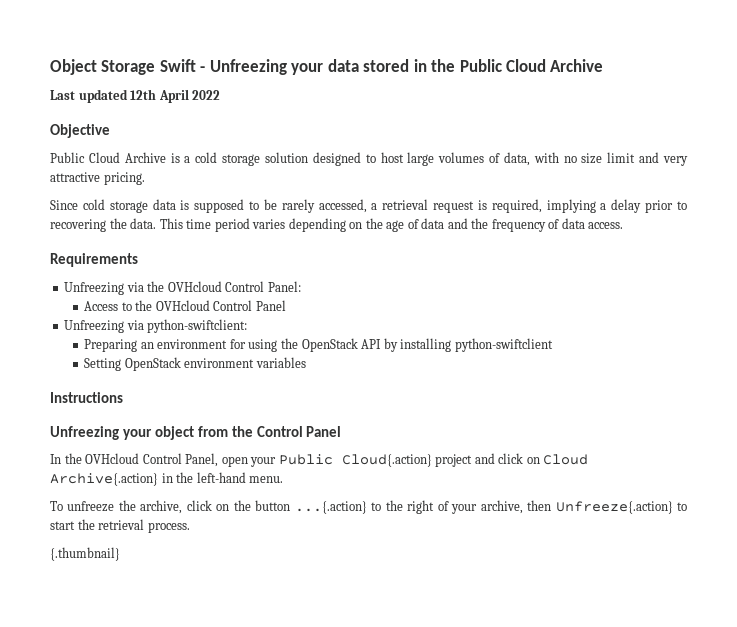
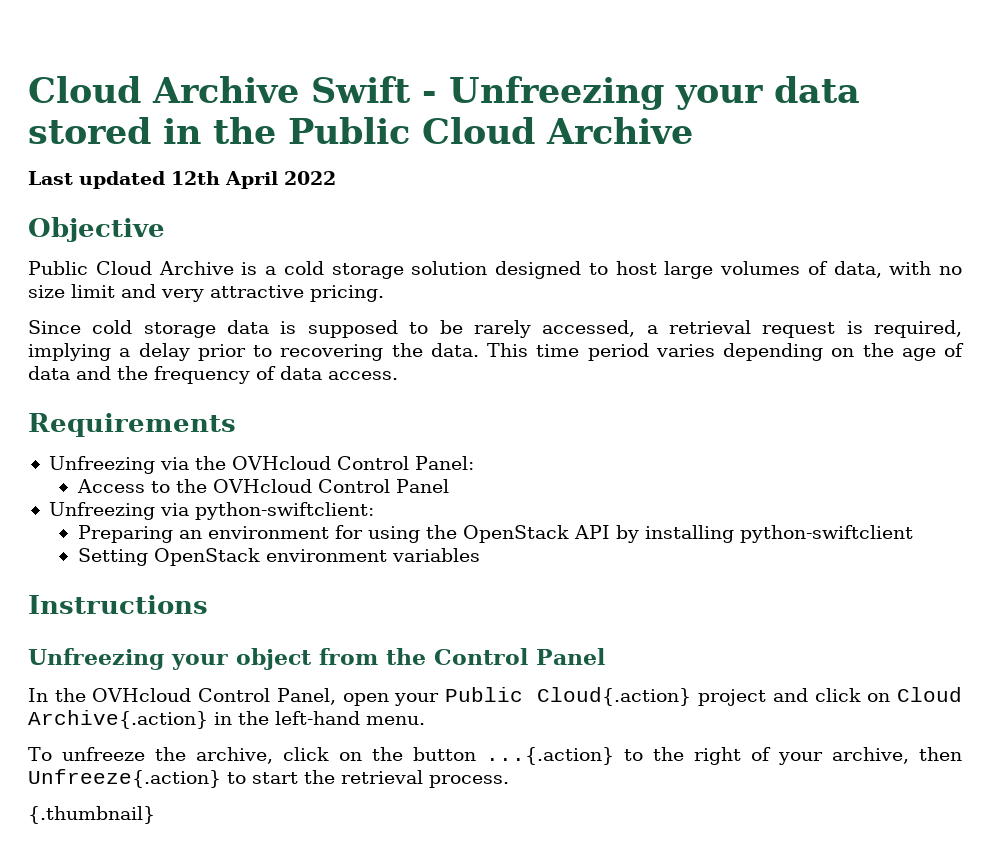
[50,59,156,75] Object Storage -> [28,76,299,103] Cloud Archive

